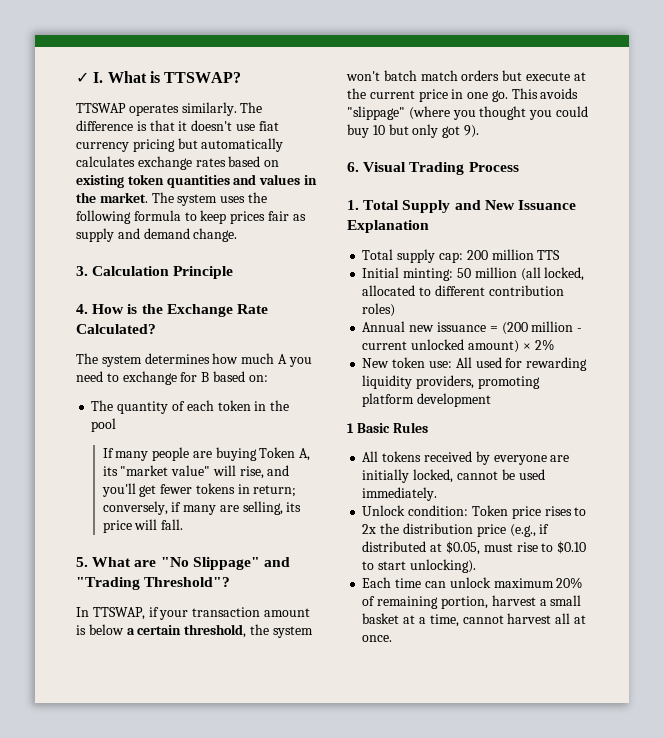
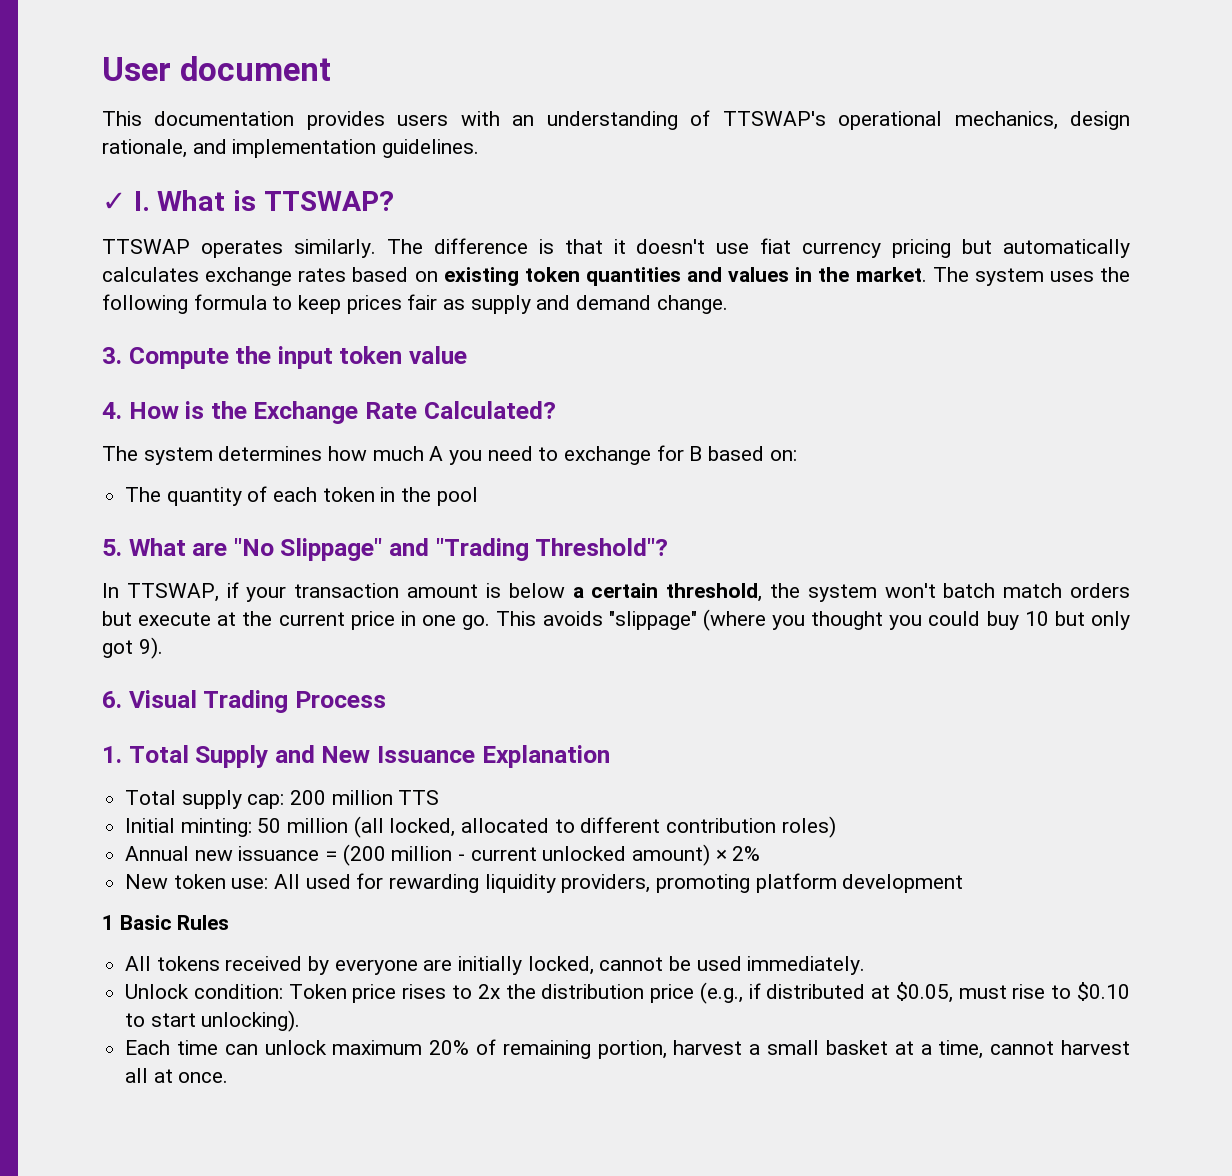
(76, 77) none -> [102,56,331,81] [102,110,1130,130] [102,139,480,158] User document // This documentation provides users with an understanding of TTSWAP's operational mechanics, design rationale, and implementation guidelines. //
[92,266,234,279] Calculation Principle -> [128,346,468,369] Compute the input token value
[102,447,311,461] [102,465,290,479] [101,483,297,497] [102,501,302,515] [102,519,184,533] // If many people are buying Token A, its "market value" will rise, and you'll get fewer tokens in return; conversely, if many are selling, its price will fall. -> (478, 496) none

